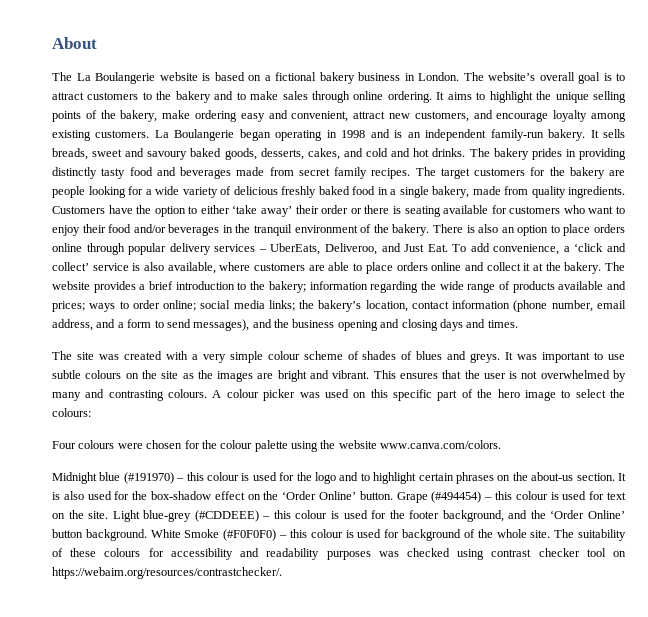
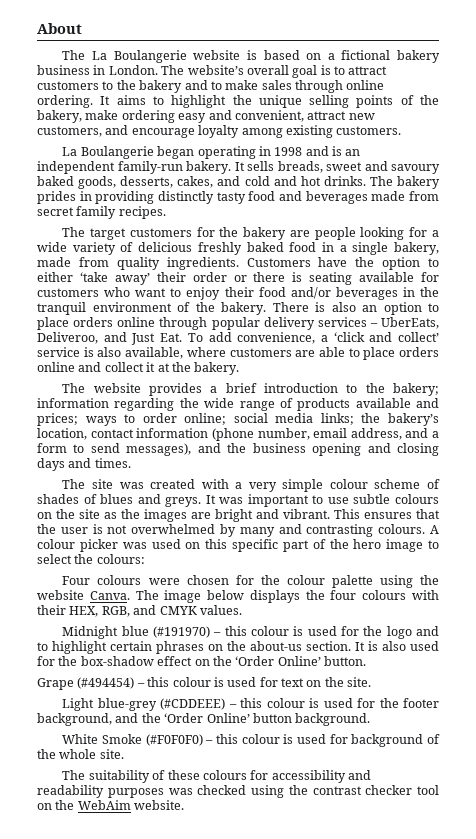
(150, 134) none -> (402, 130) //
(411, 173) none -> (166, 212) //
(602, 268) none -> (240, 368) //
[380,440,502,449] www.canva.com/colors. -> [89,590,439,603] [37,605,242,617] Canva. The image below displays the four colours with their HEX, RGB, and CMYK values.
(393, 495) none -> (366, 661) //
(109, 515) none -> (372, 682) //
(147, 535) none -> (371, 719) //
(551, 534) none -> (124, 754) //
(485, 554) none -> [288,785,308,795] the
[52,567,282,579] https://webaim.org/resources/contrastchecker/. -> [55,800,185,810] the WebAim website.

